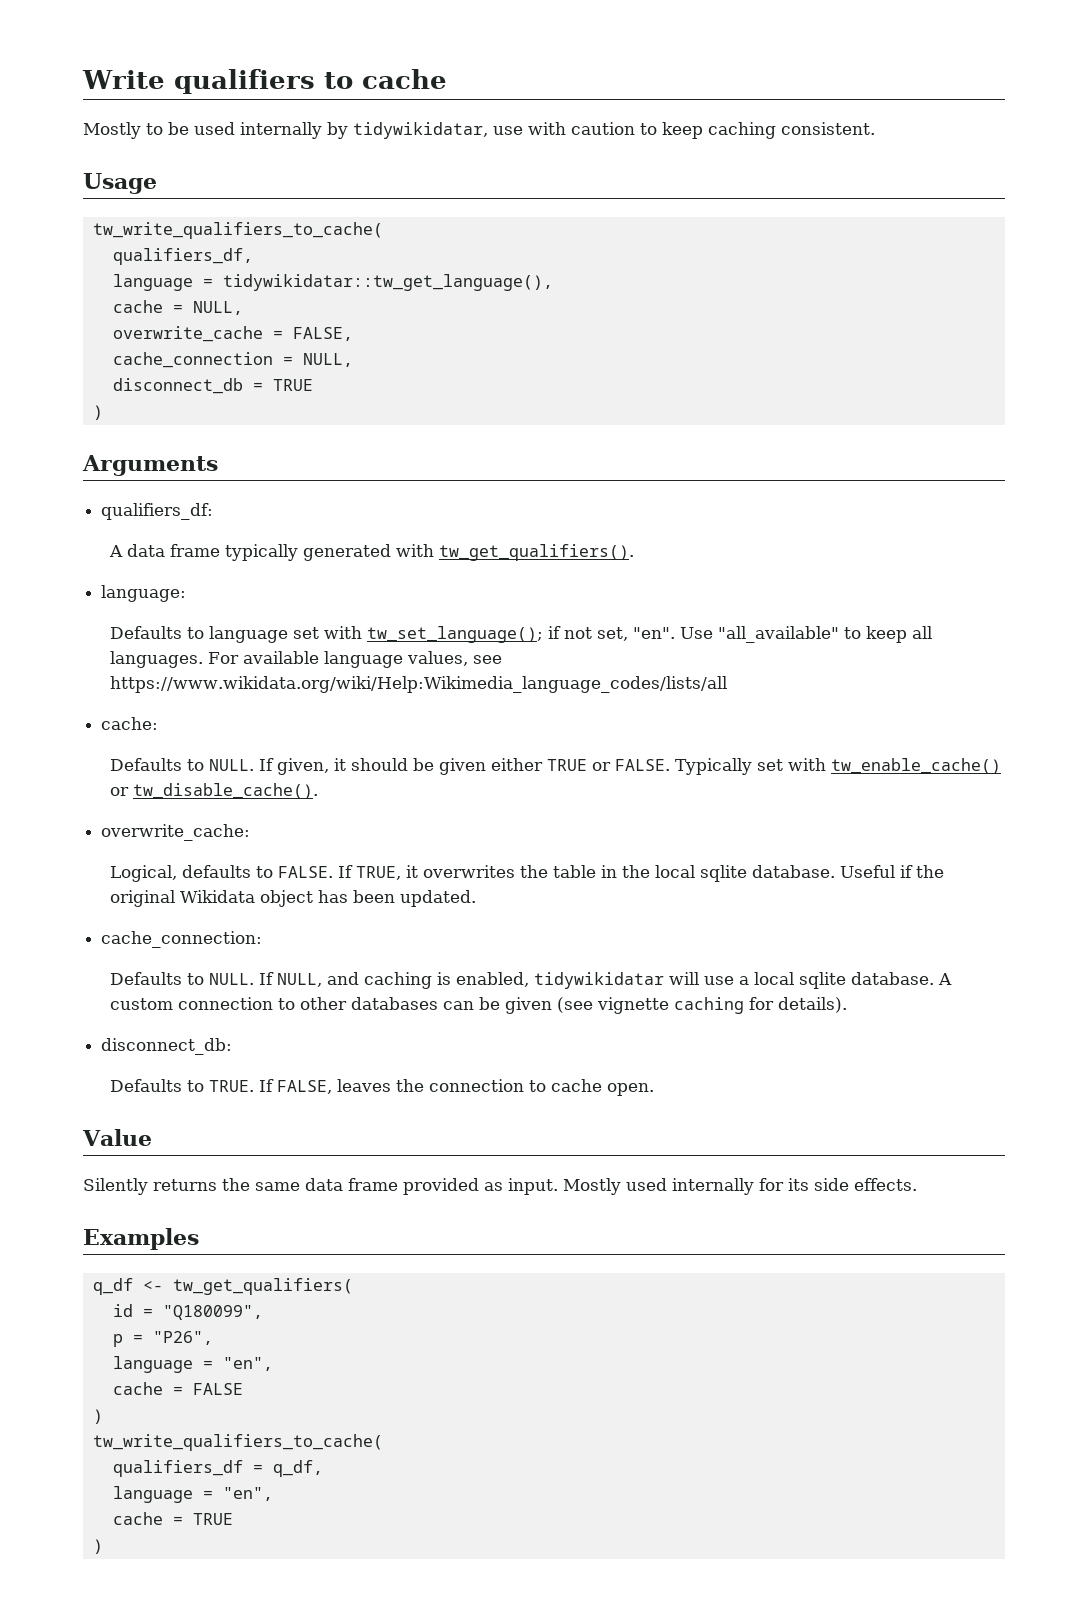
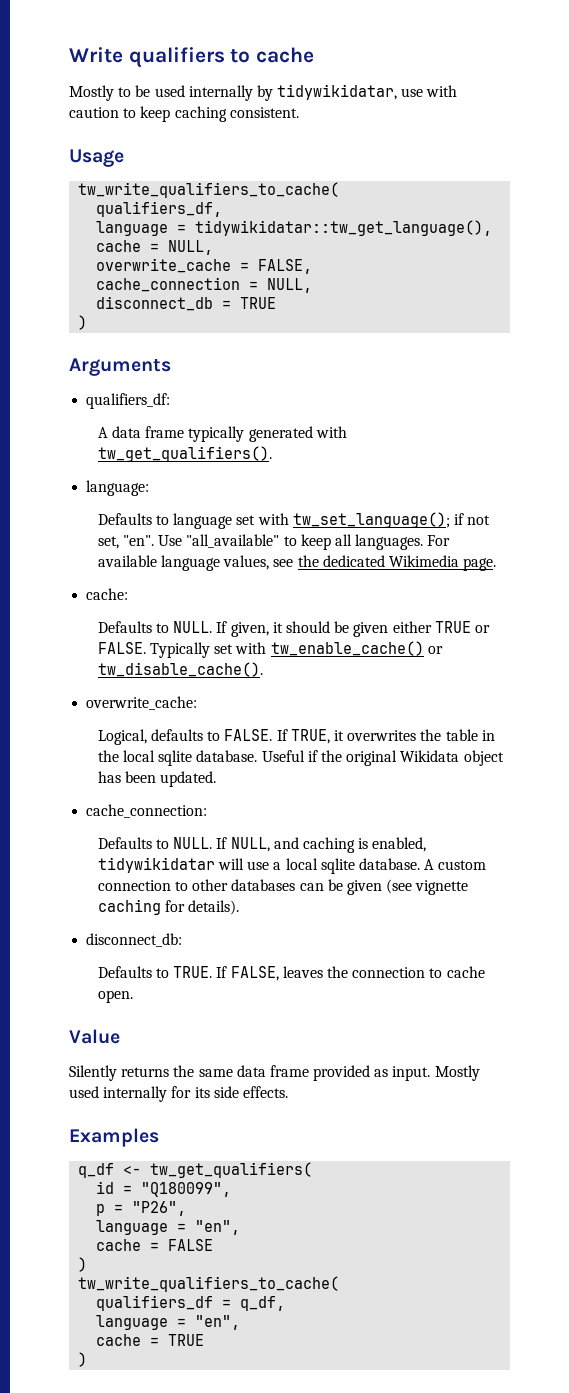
[110,676,728,693] https://www.wikidata.org/wiki/Help:Wikimedia_language_codes/lists/all -> [297,555,497,571] the dedicated Wikimedia page.

